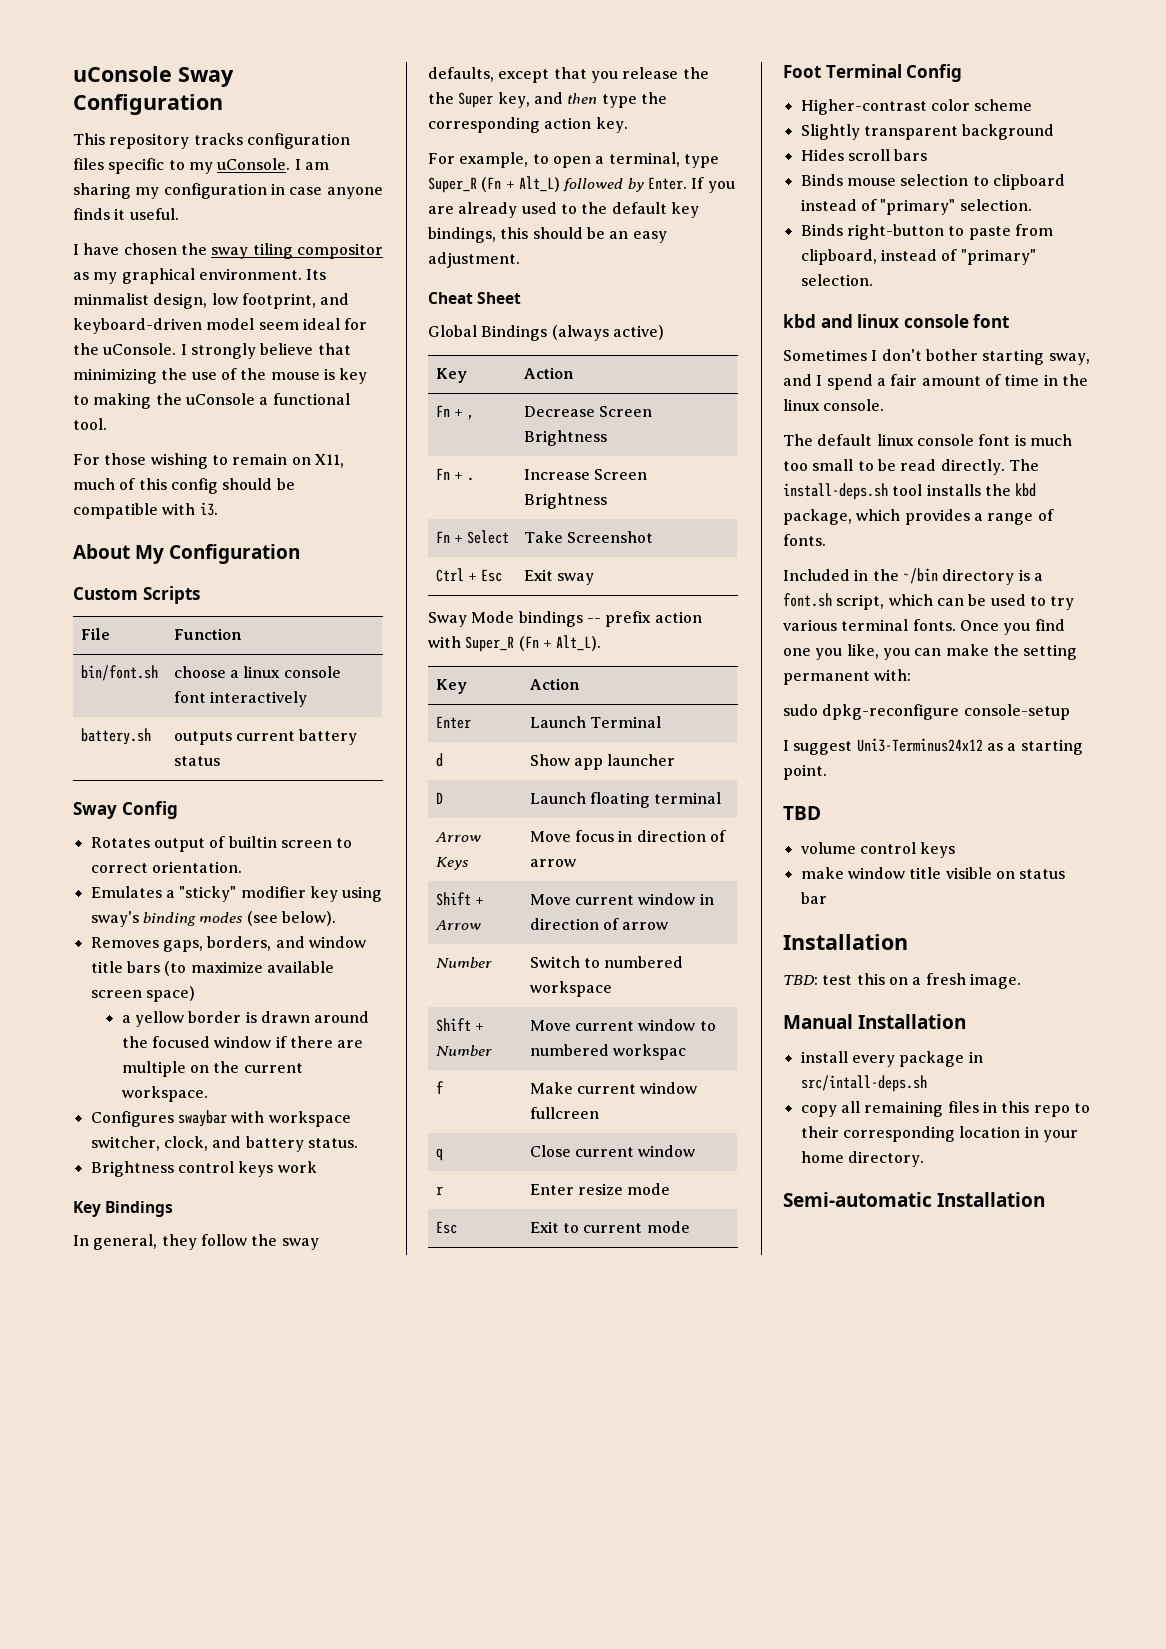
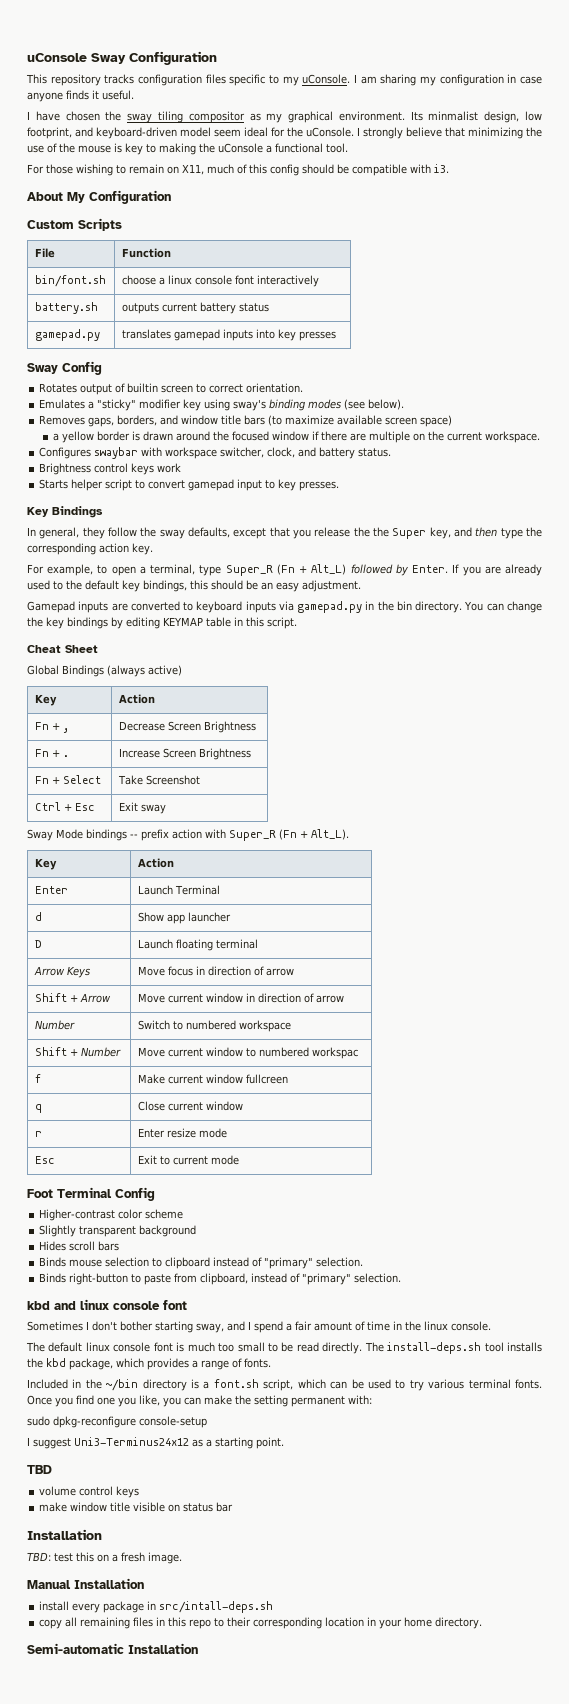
(220, 761) none -> [34,329,100,341] [121,329,336,341] // gamepad.py | translates gamepad inputs into key presses
(317, 1167) none -> [39,479,340,491] // Starts helper script to convert gamepad input to key presses.
(520, 260) none -> [27,601,543,613] [27,617,297,629] // Gamepad inputs are converted to keyboard inputs via gamepad.py in the bin directory. You can change the key bindings by editing KEYMAP table in this script.

